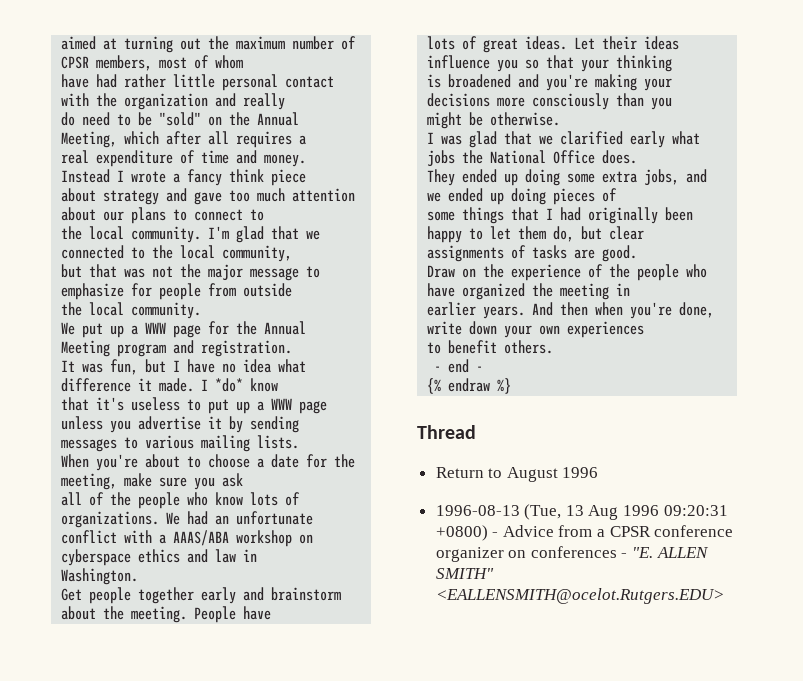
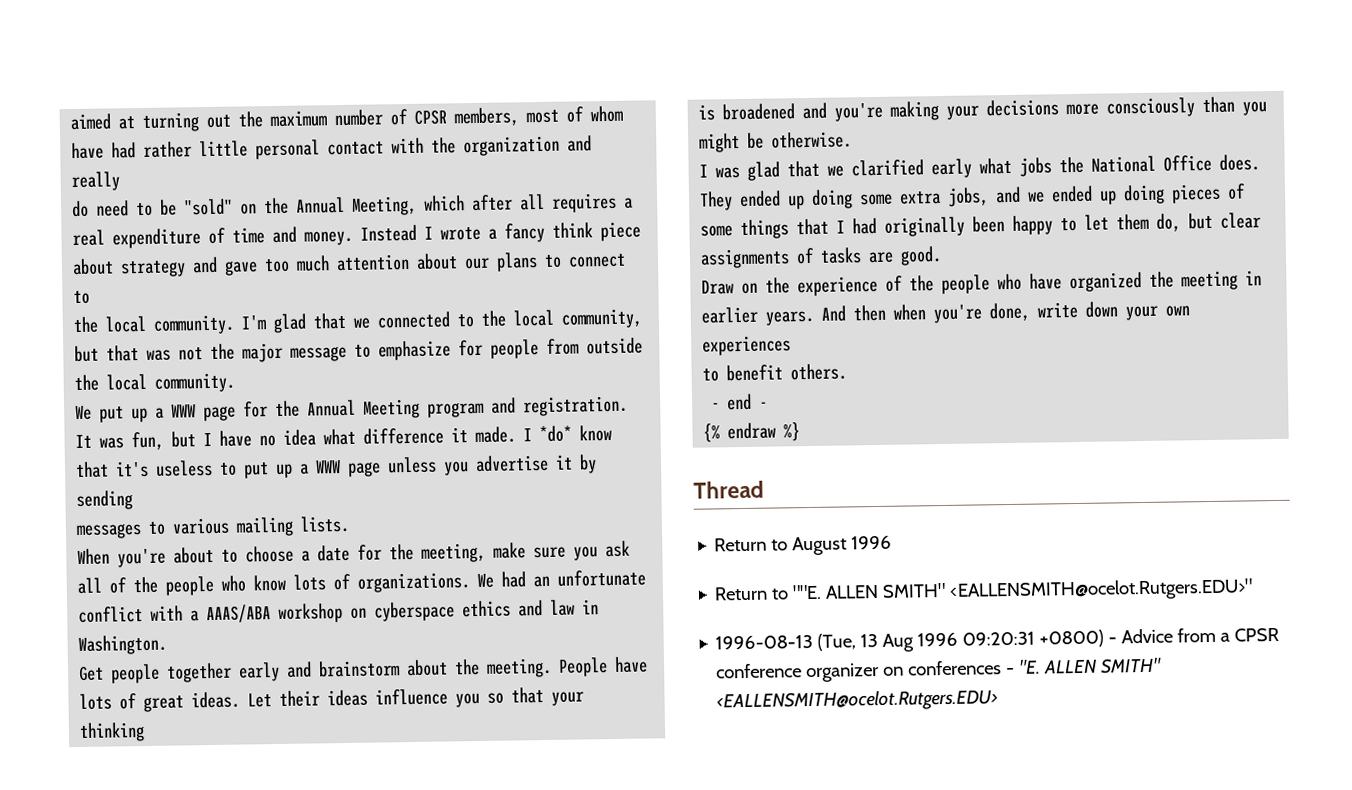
(599, 472) none -> [714,578,1254,602] // Return to ""E. ALLEN SMITH" <EALLENSMITH@ocelot.Rutgers.EDU>"

